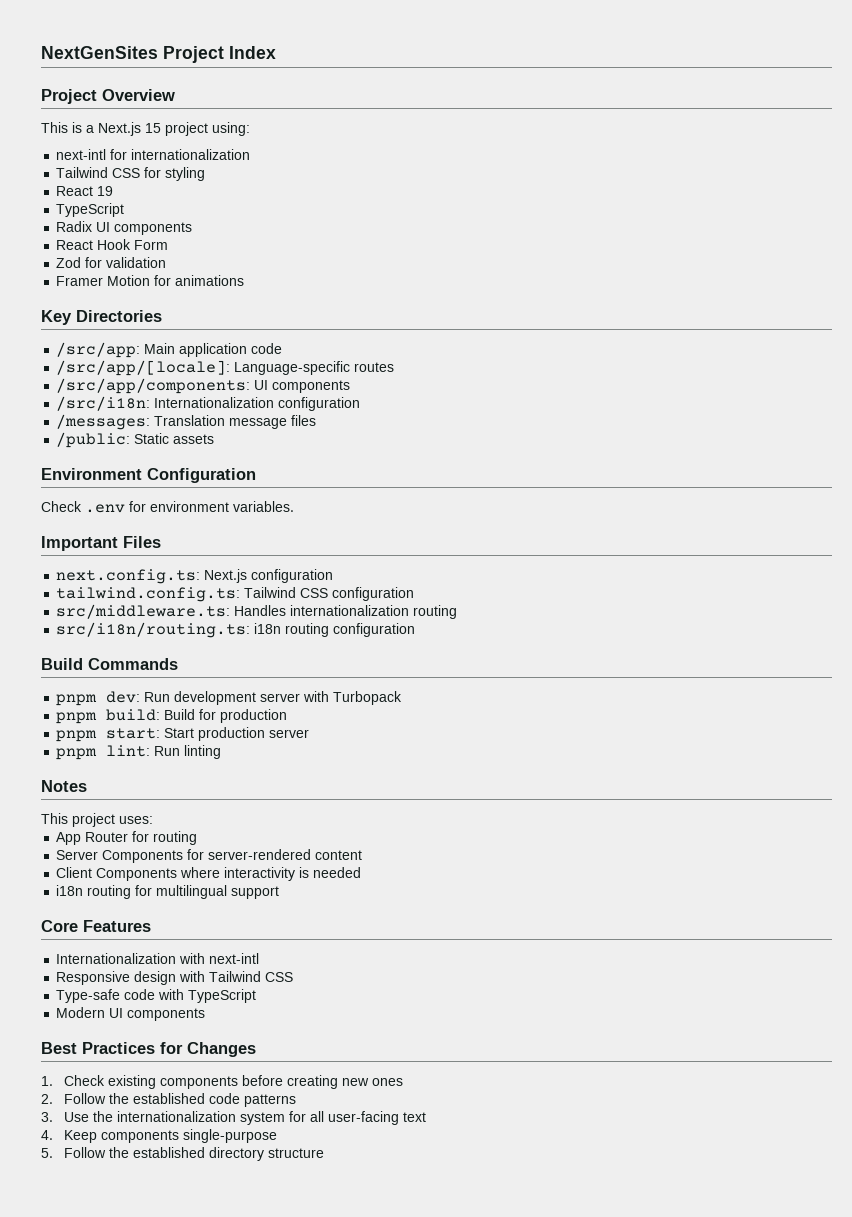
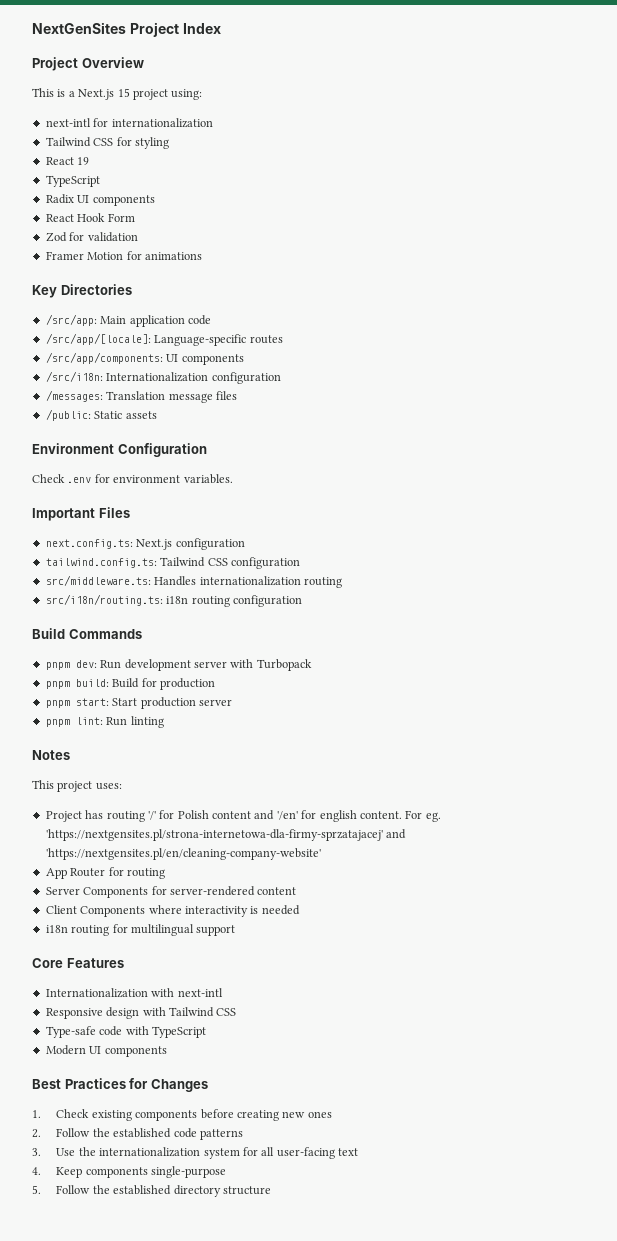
(153, 820) none -> [45,810,441,822] [45,829,407,841] [45,848,321,860] // Project has routing '/' for Polish content and '/en' for english content. For eg. 'https://nextgensites.pl/strona-internetowa-dla-firmy-sprzatajacej' and 'https://nextgensites.pl/en/cleaning-company-website'

